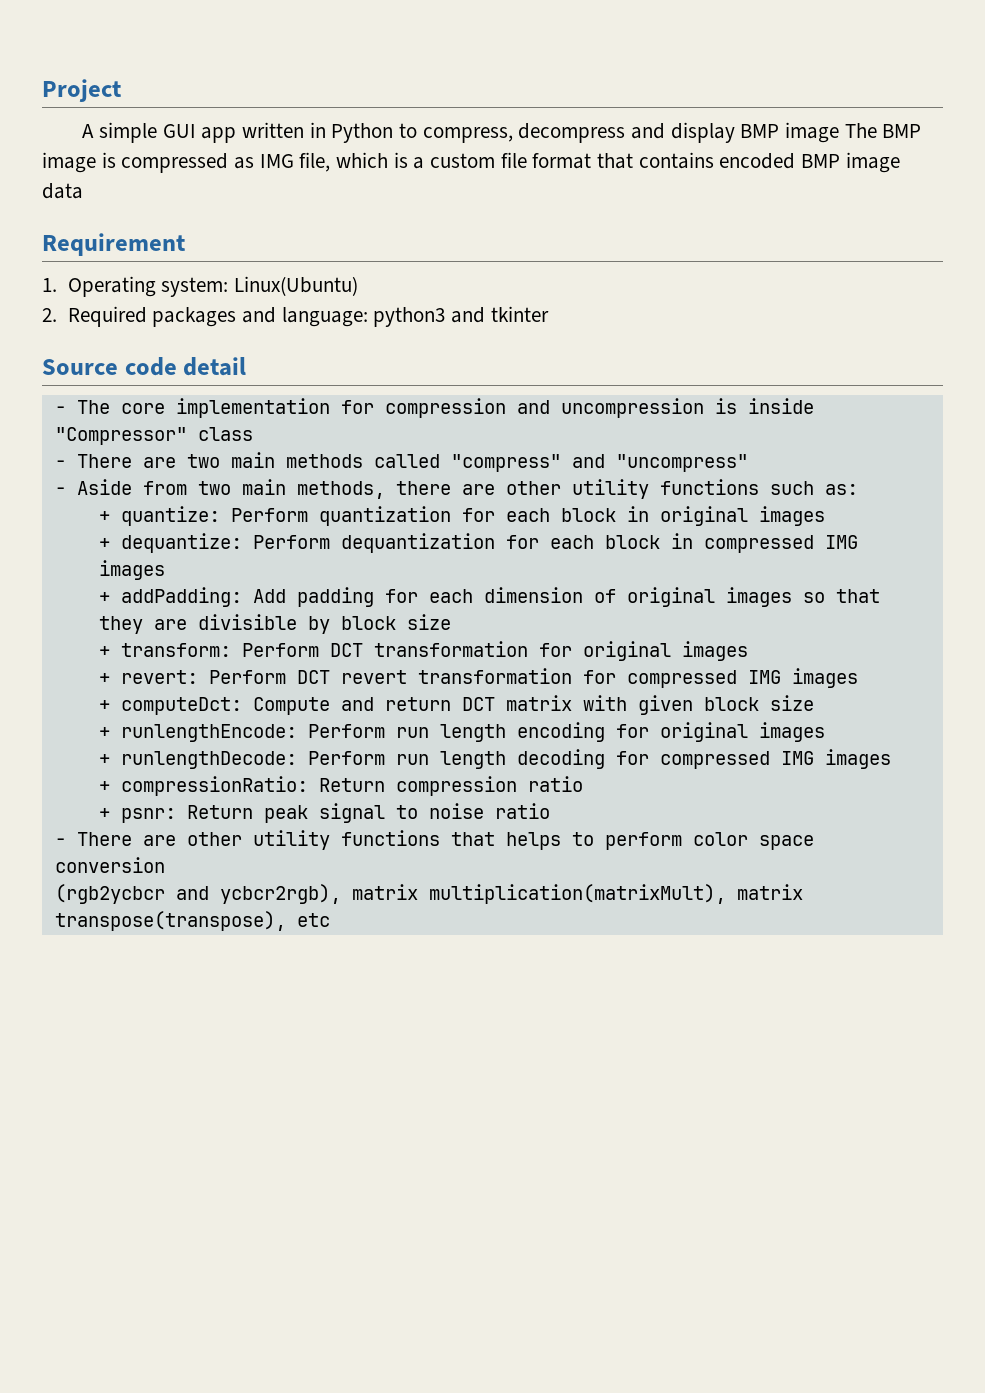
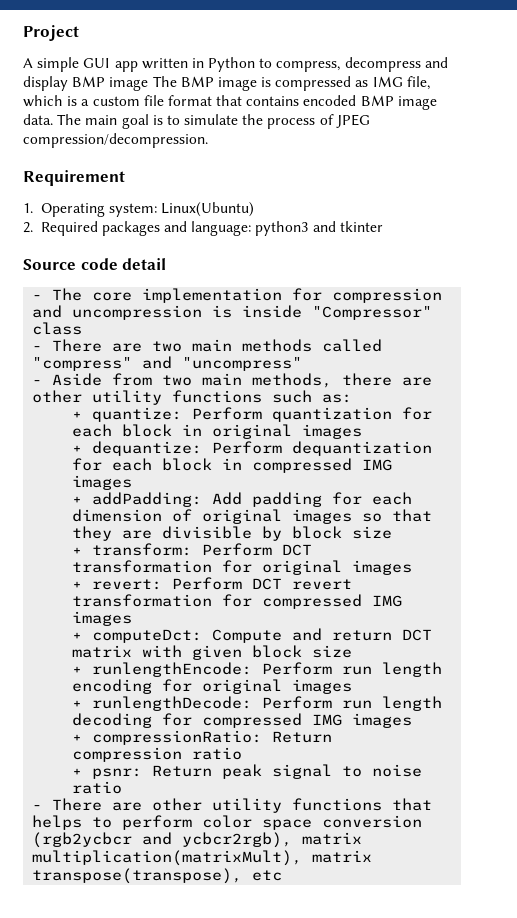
[42,183,83,199] data -> [23,114,370,129] [23,133,208,148] data. The main goal is to simulate the process of JPEG compression/decompression.

